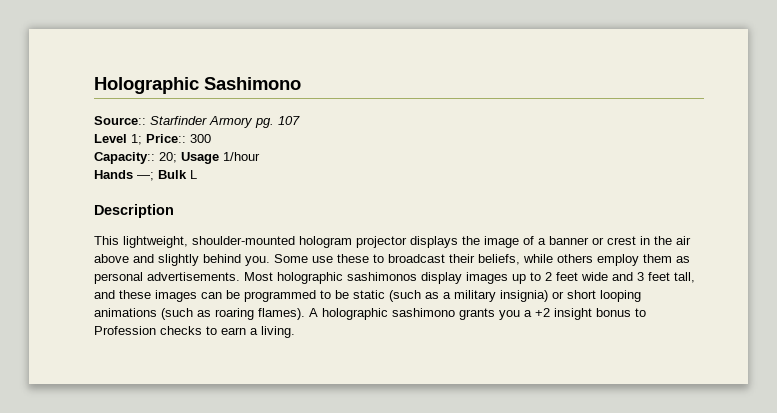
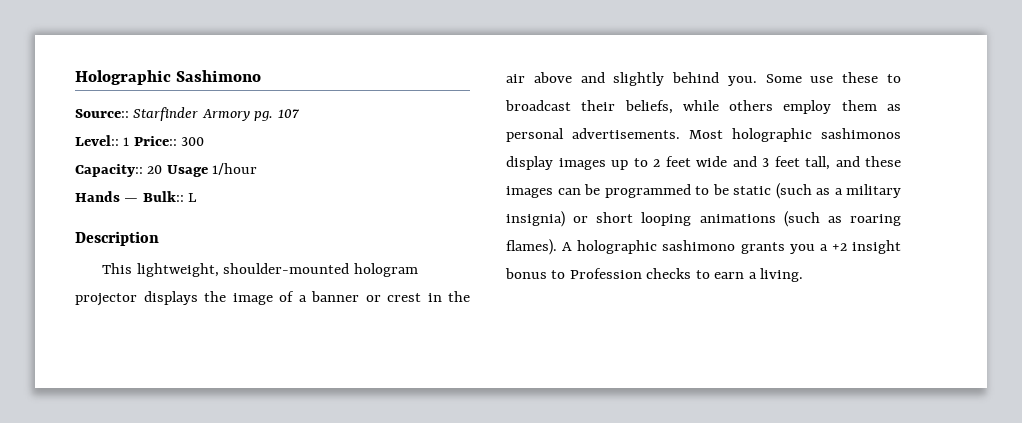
[94,134,142,145] Level 1; -> [75,135,130,146] Level:: 1
[159,152,177,163] 20; -> [147,165,163,174] 20
[137,170,187,181] —; Bulk -> [124,191,184,202] — Bulk::

